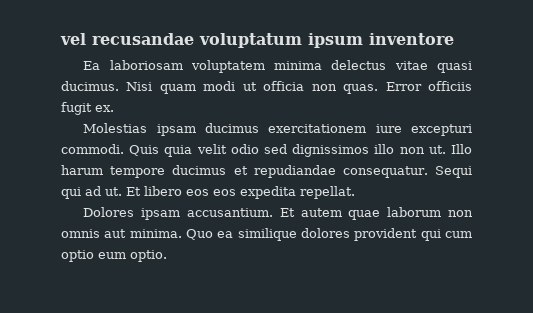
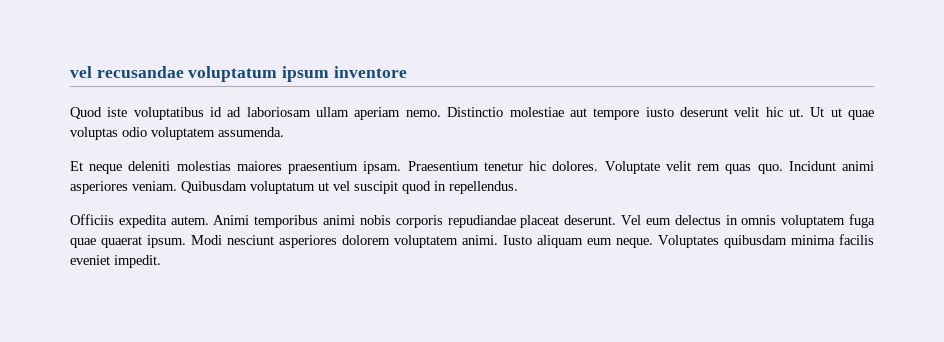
[83,60,473,73] [61,81,473,94] [61,102,114,115] [83,123,472,136] [61,144,472,157] [61,165,472,178] [61,186,355,199] [83,207,473,220] [61,228,472,241] [61,250,167,262] Ea laboriosam voluptatem minima delectus vitae quasi ducimus. Nisi quam modi ut officia non quas. Error officiis fugit ex. // Molestias ipsam ducimus exercitationem iure excepturi commodi. Quis quia velit odio sed dignissimos illo non ut. Illo harum tempore ducimus et repudiandae consequatur. Sequi qui ad ut. Et libero eos eos expedita repellat. // Dolores ipsam accusantium. Et autem quae laborum non omnis aut minima. Quo ea similique dolores provident qui cum optio eum optio. -> [70,107,875,120] [70,127,284,140] [70,161,875,174] [70,181,518,194] [70,214,876,228] [70,234,874,248] [70,255,161,268] Quod iste voluptatibus id ad laboriosam ullam aperiam nemo. Distinctio molestiae aut tempore iusto deserunt velit hic ut. Ut ut quae voluptas odio voluptatem assumenda. // Et neque deleniti molestias maiores praesentium ipsam. Praesentium tenetur hic dolores. Voluptate velit rem quas quo. Incidunt animi asperiores veniam. Quibusdam voluptatum ut vel suscipit quod in repellendus. // Officiis expedita autem. Animi temporibus animi nobis corporis repudiandae placeat deserunt. Vel eum delectus in omnis voluptatem fuga quae quaerat ipsum. Modi nesciunt asperiores dolorem voluptatem animi. Iusto aliquam eum neque. Voluptates quibusdam minima facilis eveniet impedit.

